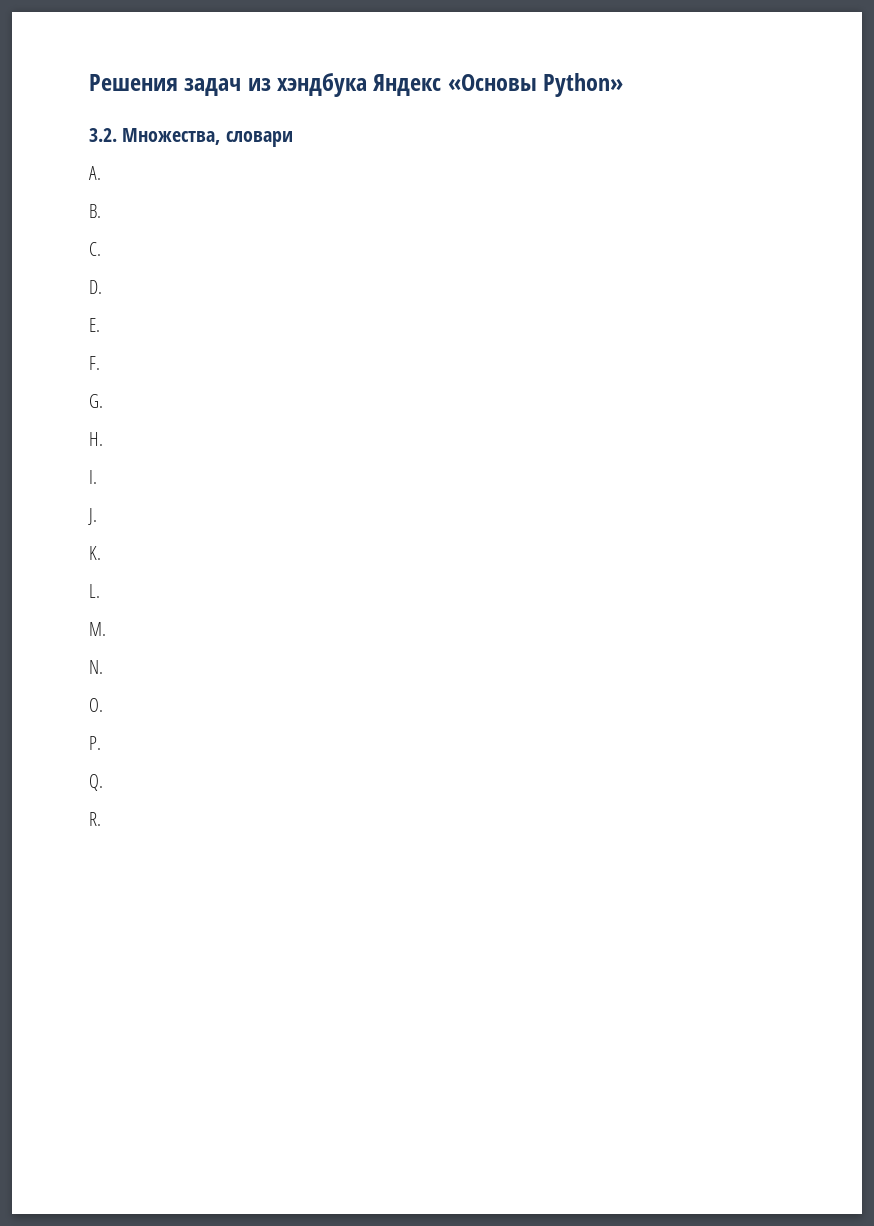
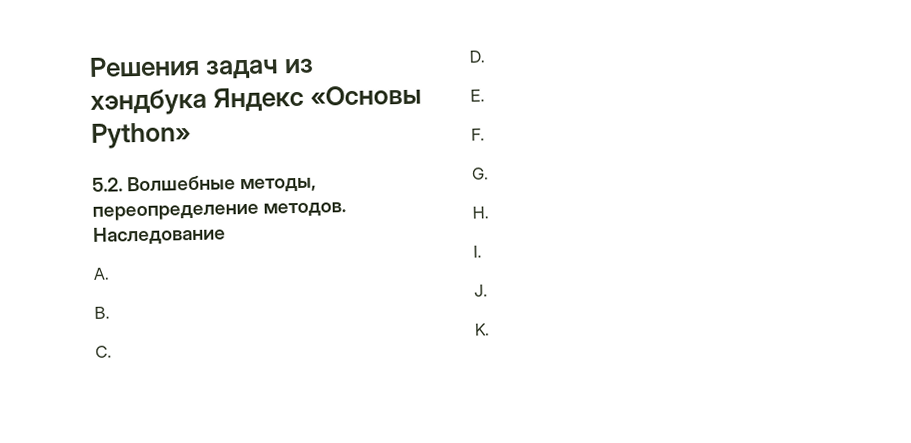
[89,128,293,147] 3.2. Множества, словари -> [92,175,317,194] [92,202,347,221] [93,225,226,246] 5.2. Волшебные методы, переопределение методов. Наследование
[89,584,100,598] [89,622,106,636] [89,660,103,674] [89,698,103,712] [89,736,101,750] [89,774,103,791] [89,812,101,826] // L. // M. // N. // O. // P. // Q. // R. -> (490, 329) none

